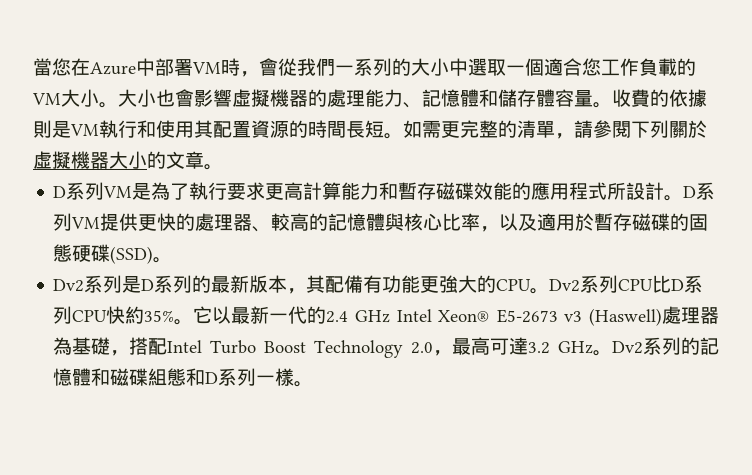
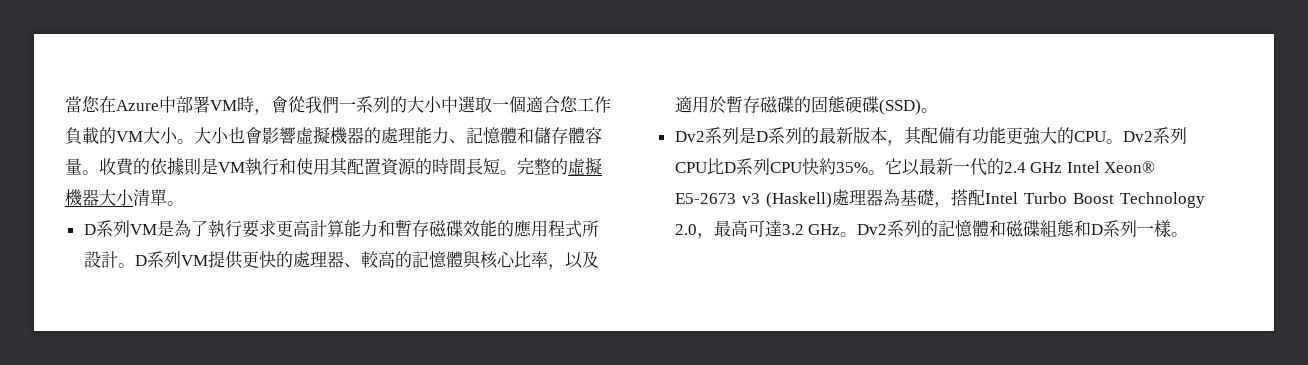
[403,120,707,139] 如需更完整的清單，請參閱下列關於 -> [517,158,568,175] 完整的
[147,151,204,169] 的文章 -> [133,189,167,206] 清單
[589,308,663,326] (Haswell) -> [765,192,832,208] (Haskell)

